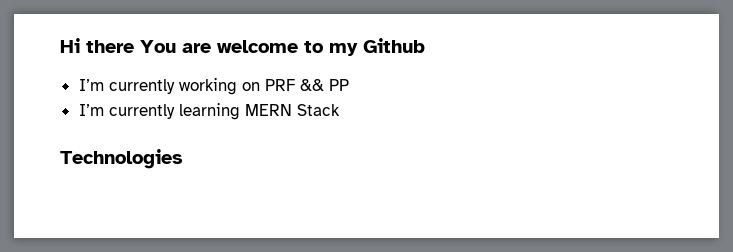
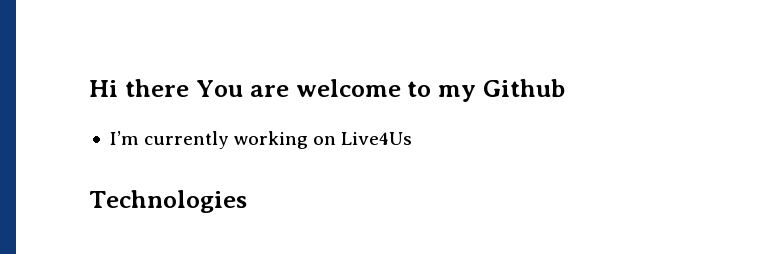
[264,79,349,91] [78,103,340,120] PRF && PP // I’m currently learning MERN Stack -> [341,132,413,145] Live4Us

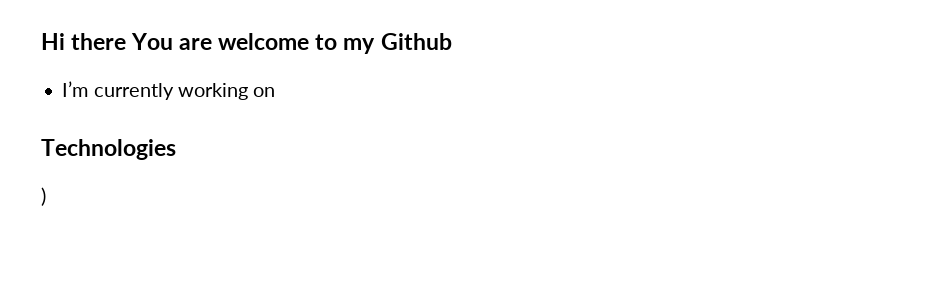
[341,132,413,145] Live4Us -> (276, 92) none
(247, 201) none -> [41,187,46,206] // )

